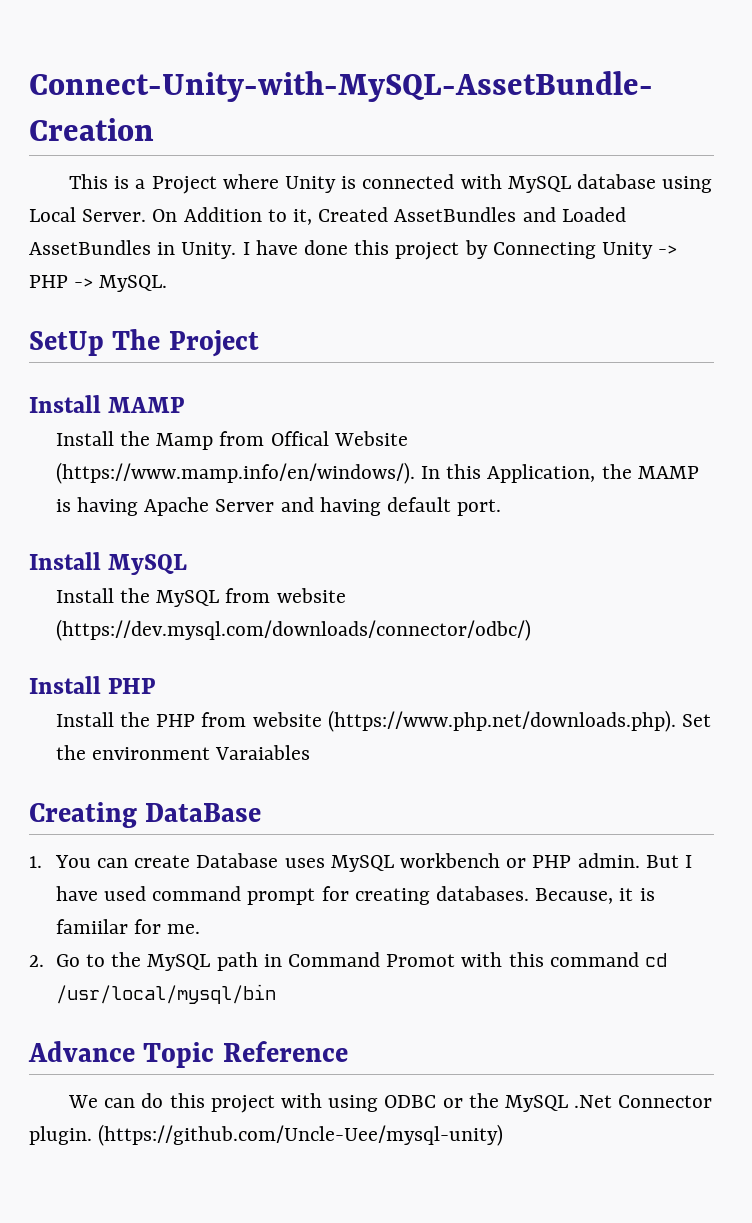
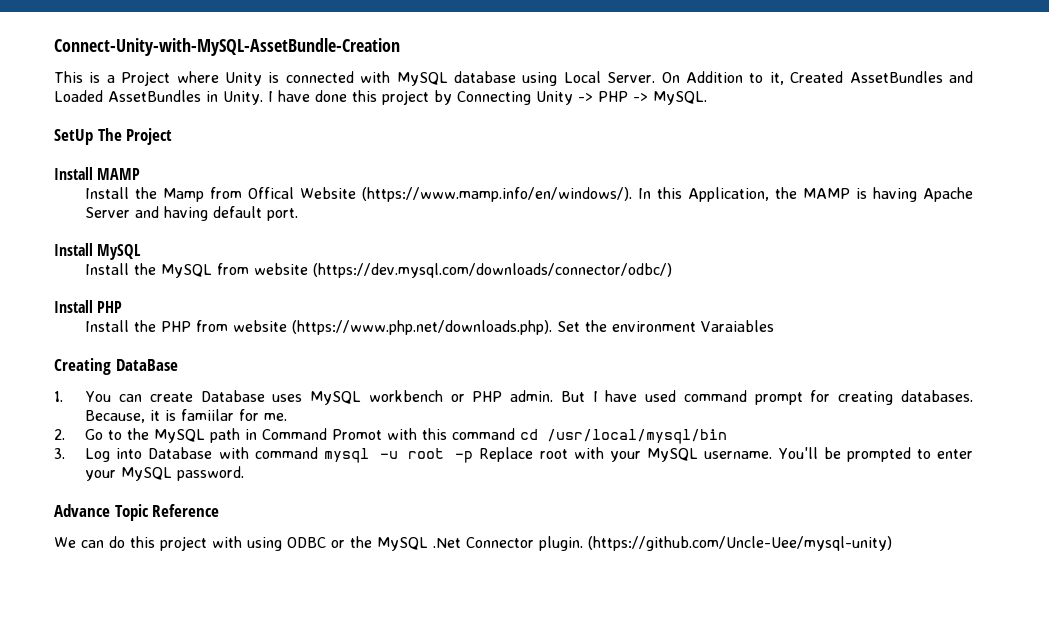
(276, 994) none -> [54,447,974,463] [85,466,245,481] // 3. Log into Database with command mysql -u root -p Replace root with your MySQL username. You'll be prompted to enter your MySQL password.

